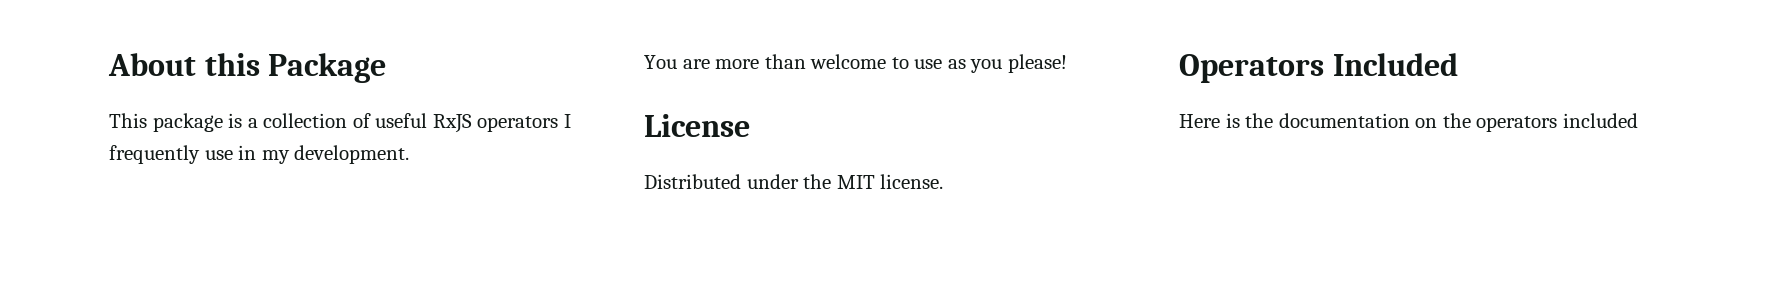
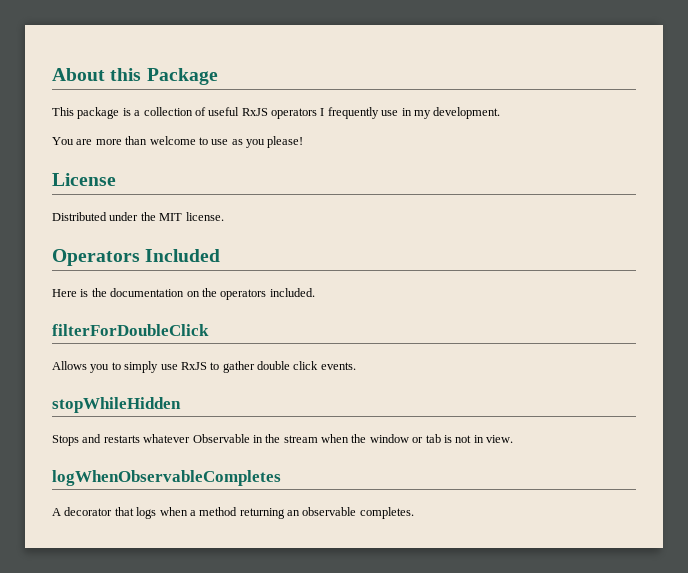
[1562,113,1638,128] included -> [269,288,315,297] [52,324,209,336] [52,361,356,373] [52,397,181,413] [52,434,513,446] [52,470,281,486] [52,507,414,519] included. // filterForDoubleClick // Allows you to simply use RxJS to gather double click events. // stopWhileHidden // Stops and restarts whatever Observable in the stream when the window or tab is not in view. // logWhenObservableCompletes // A decorator that logs when a method returning an observable completes.

